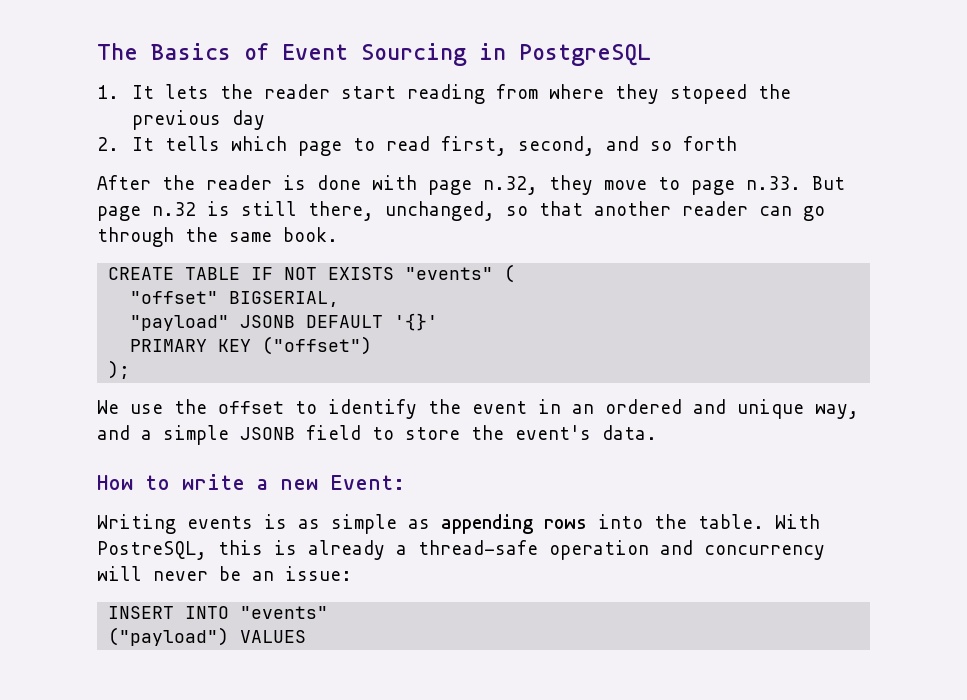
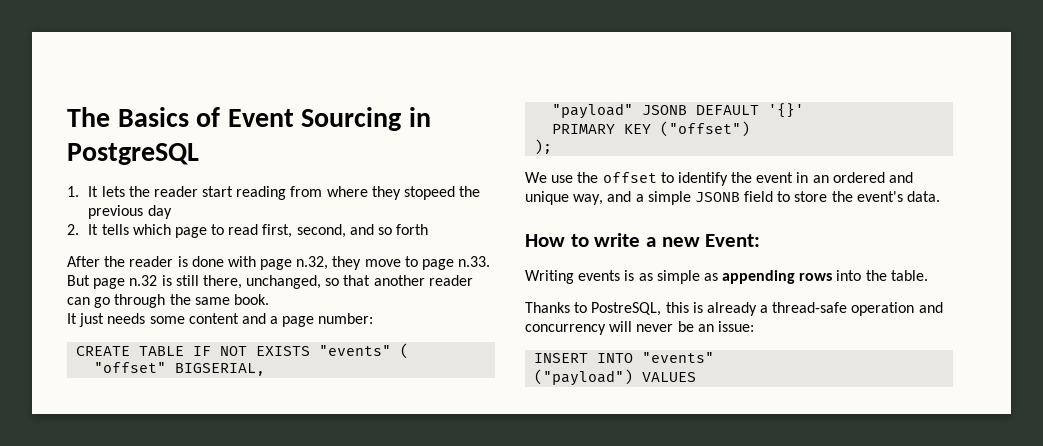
(338, 234) none -> [67,313,374,327] // It just needs some content and a page number:
[775,514,820,529] With -> [525,302,588,313] // Thanks to

